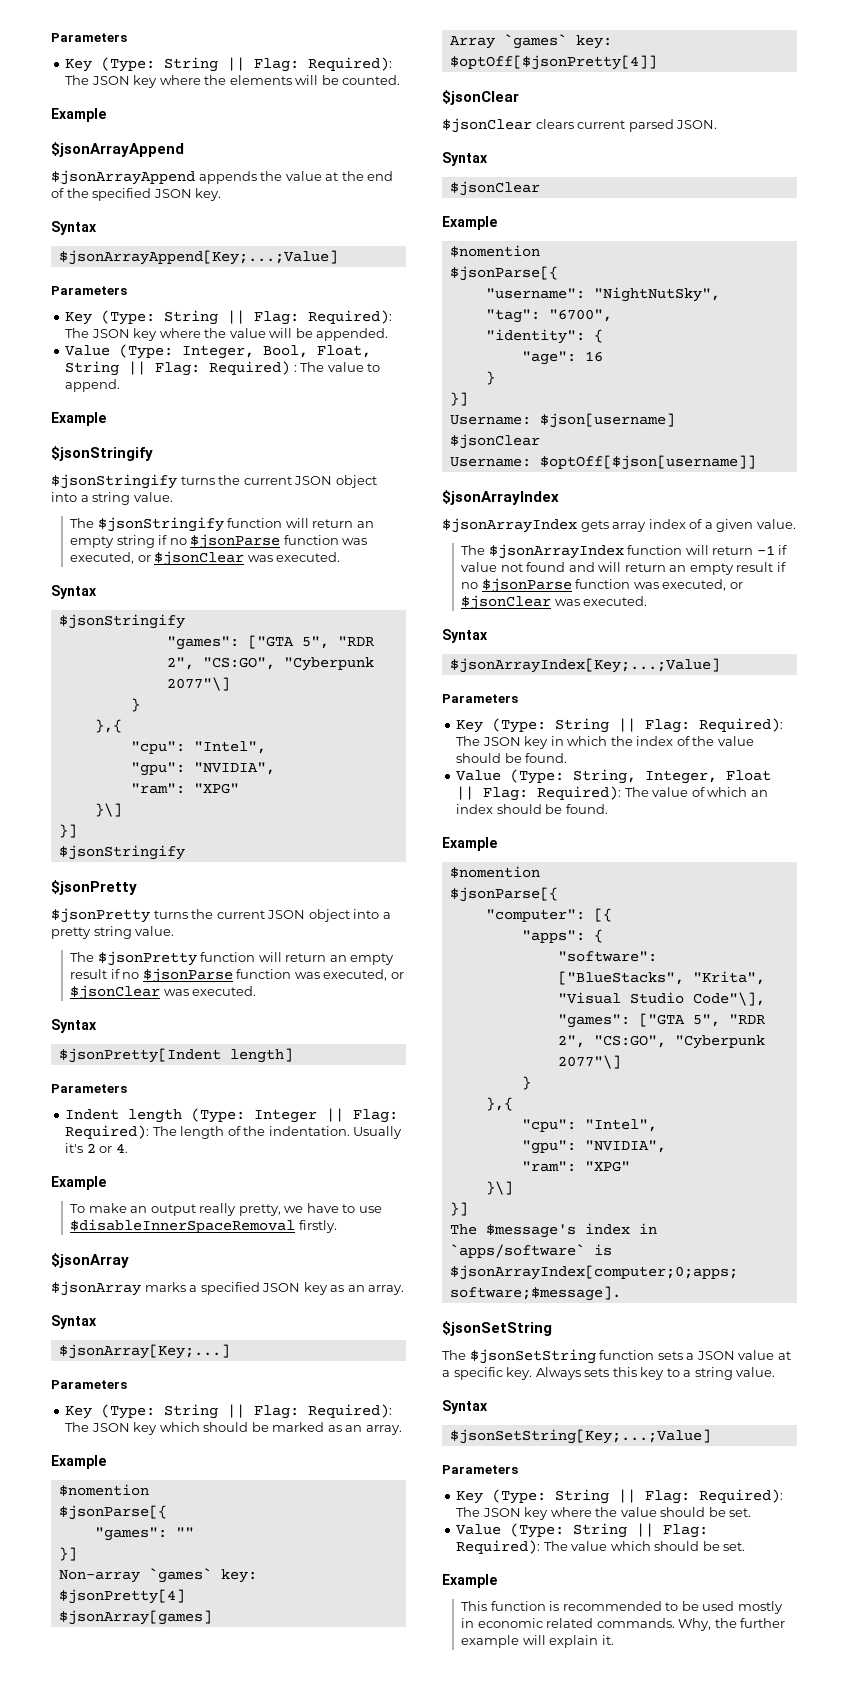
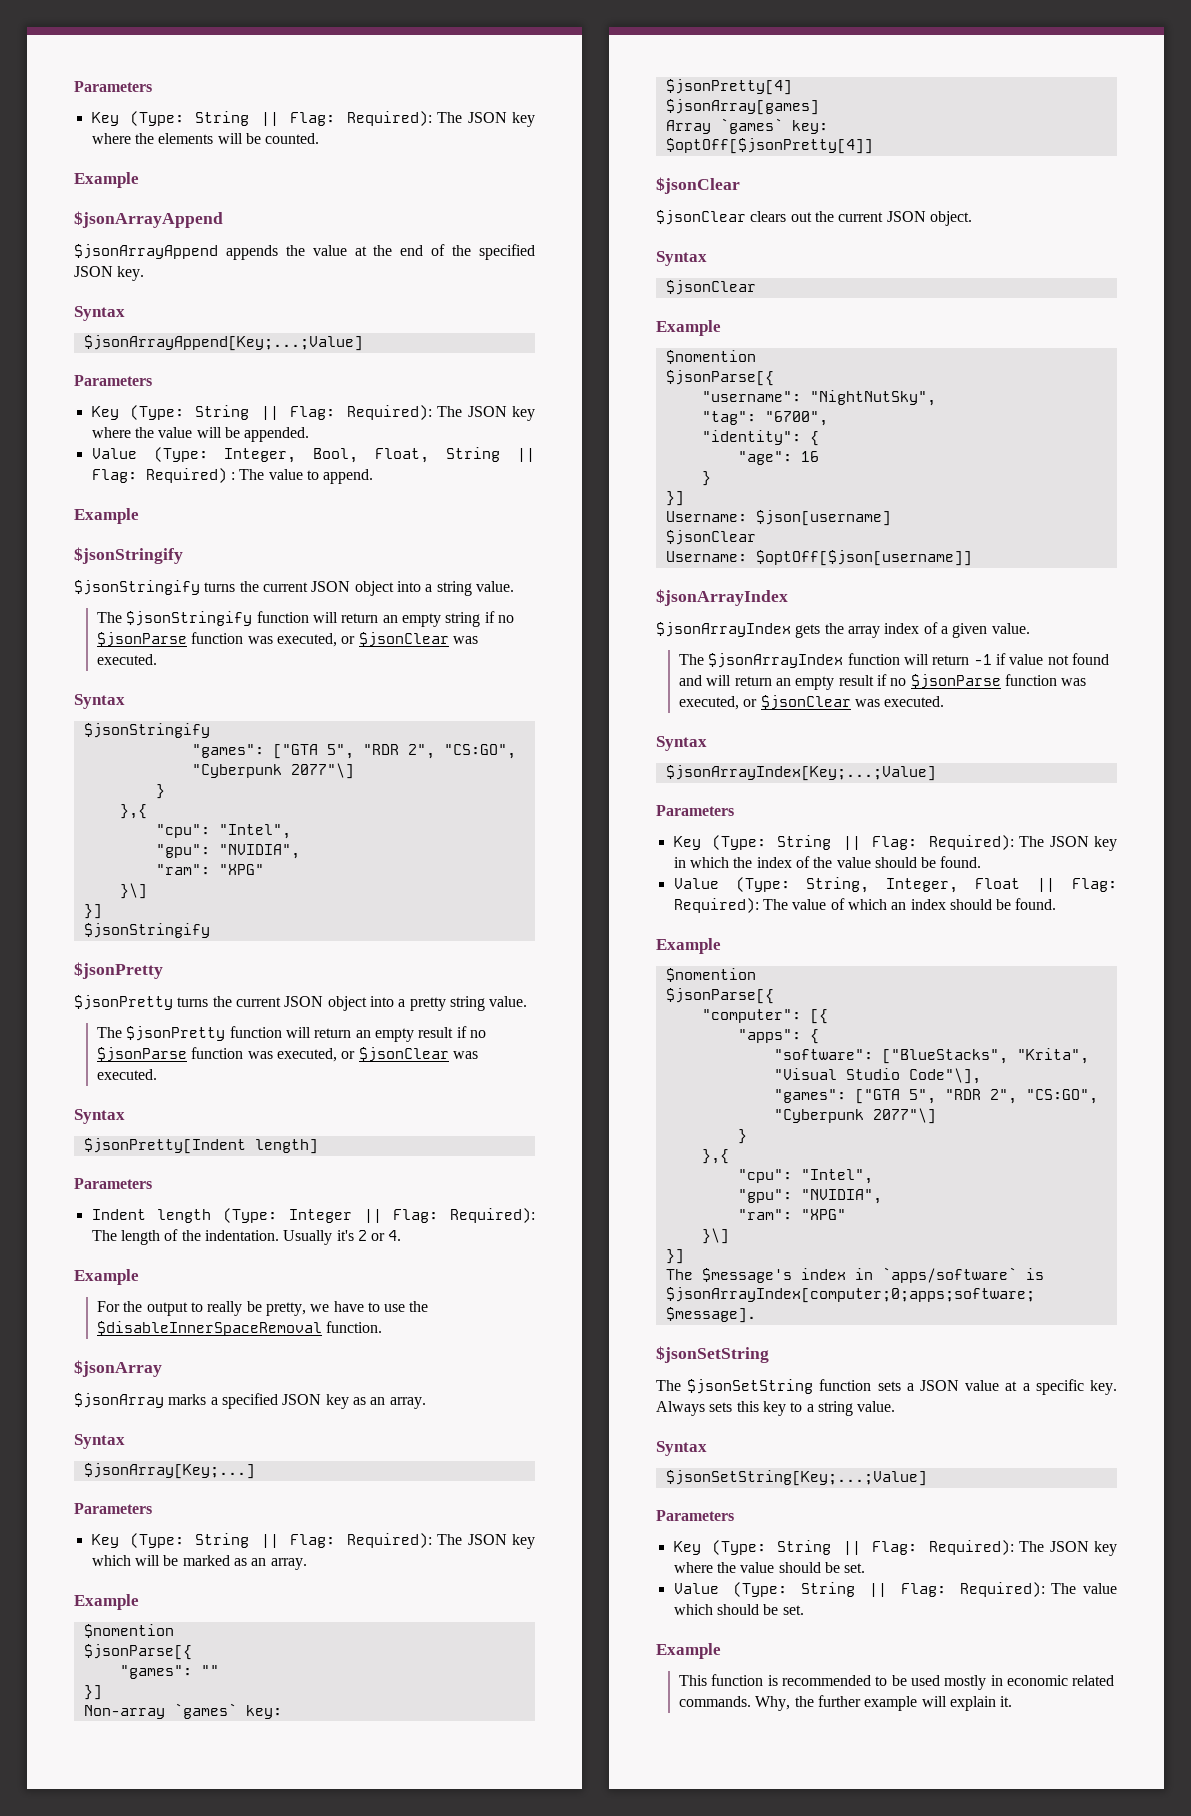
[70,1203,237,1216] To make an output really -> [96,1301,262,1316] For the output to really be
[70,1219,337,1233] $disableInnerSpaceRemoval firstly. -> [409,1301,429,1312] [96,1321,383,1336] the $disableInnerSpaceRemoval function.
[203,1422,249,1432] should -> [134,1555,160,1566] will
[577,119,718,132] current parsed JSON. -> [790,211,972,226] out the current JSON object.
(609, 526) none -> [824,623,844,634] the

